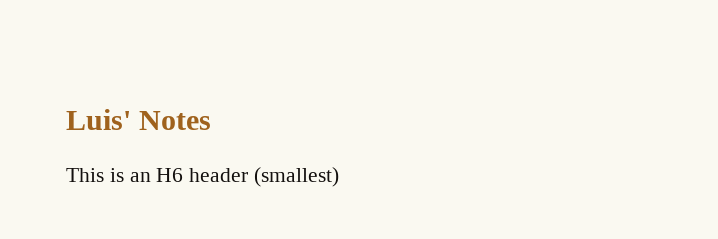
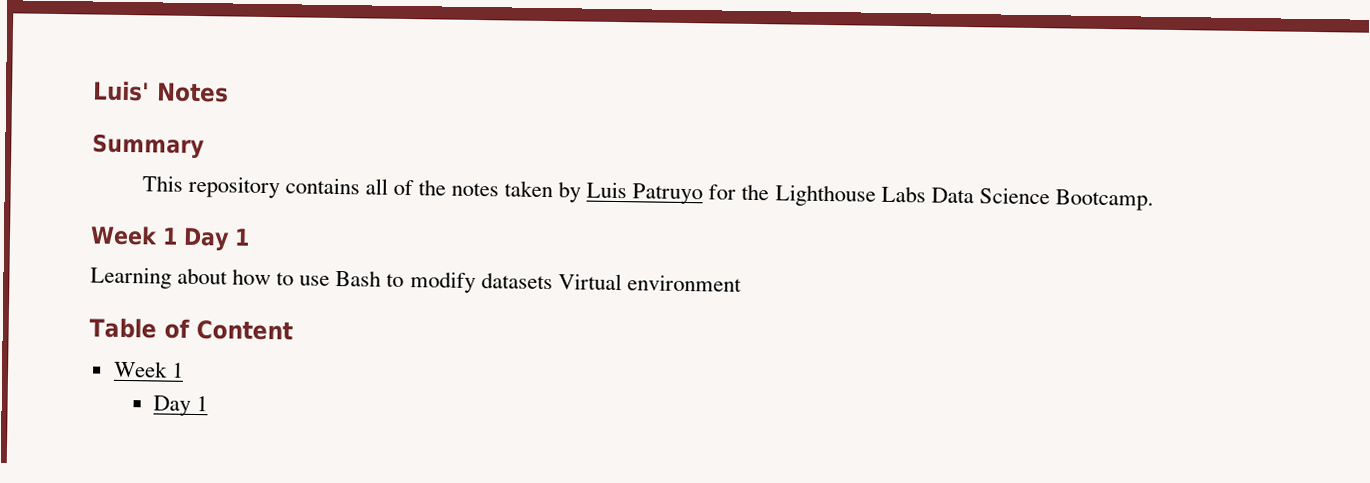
(212, 120) none -> [92,133,205,159] // Summary
[109,167,340,187] is an H6 header (smallest) -> [187,175,1154,211] [90,225,250,251] [90,266,742,294] [89,317,293,341] [113,360,184,378] [153,395,209,416] repository contains all of the notes taken by Luis Patruyo for the Lighthouse Labs Data Science Bootcamp. // Week 1 Day 1 // Learning about how to use Bash to modify datasets Virtual environment // Table of Content // Week 1 // Day 1

